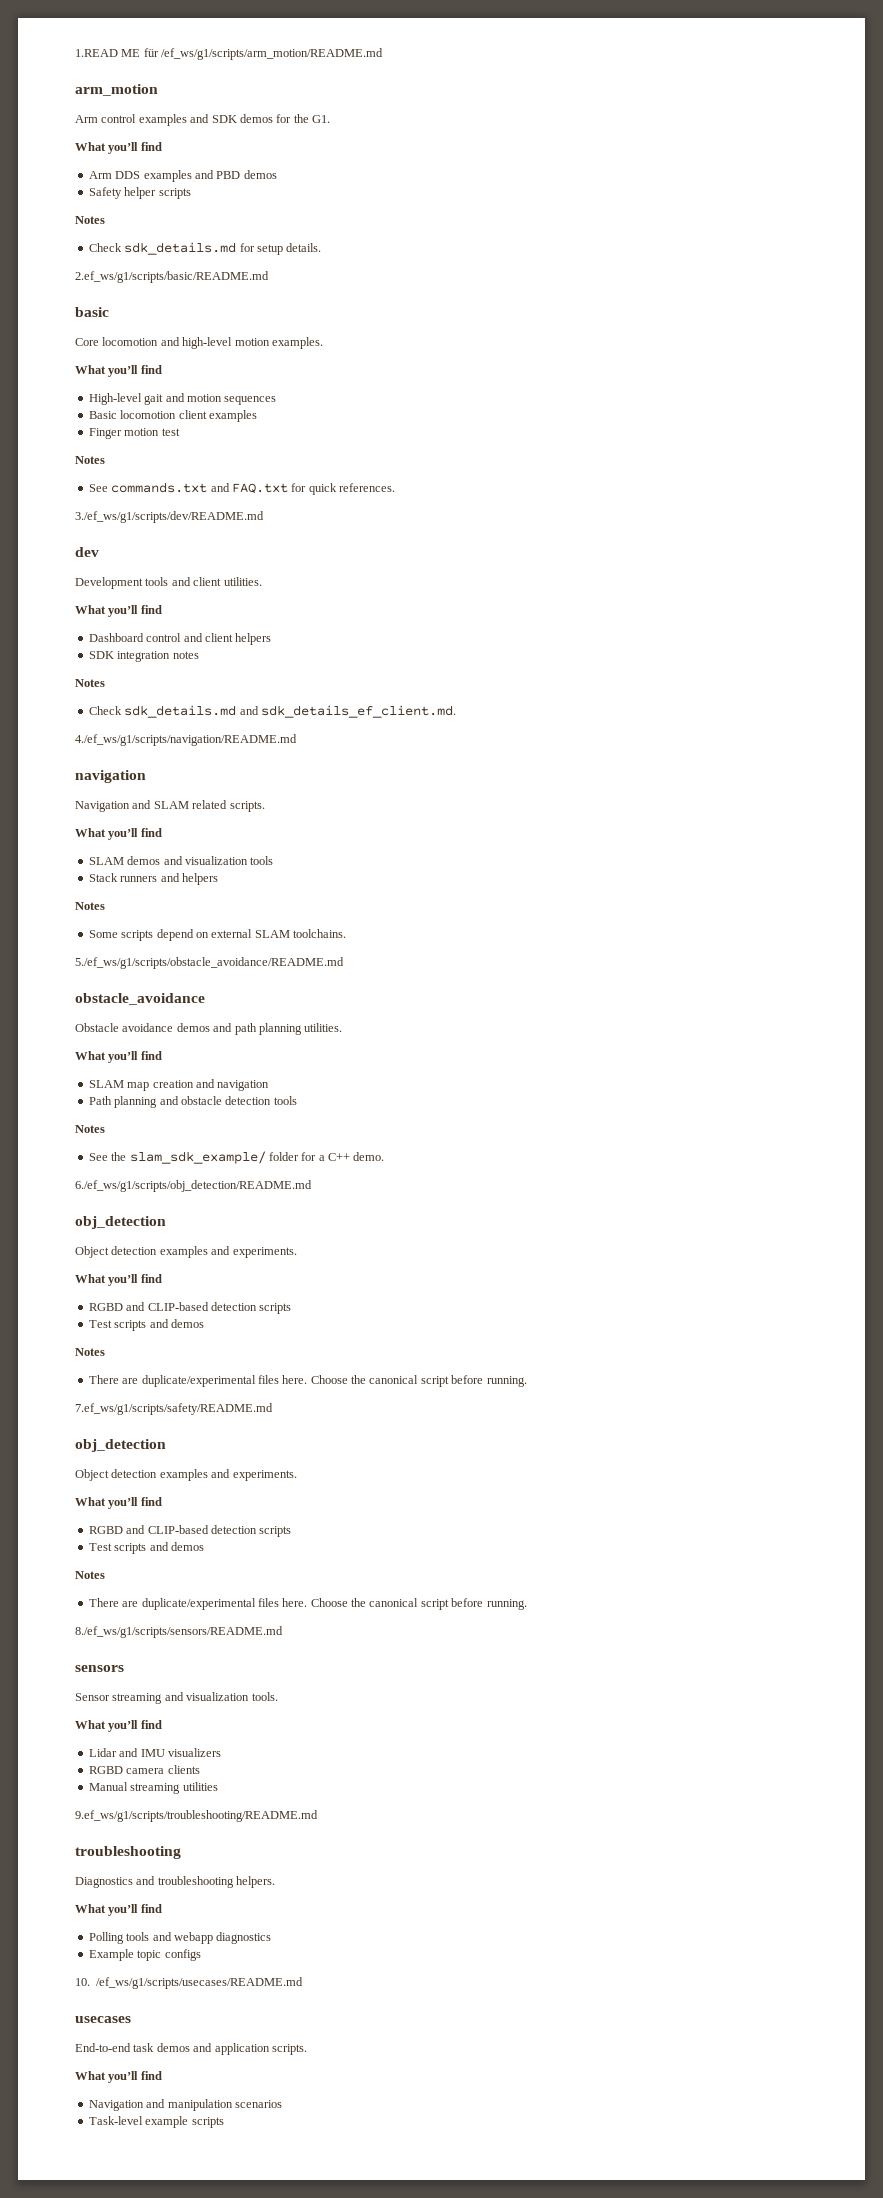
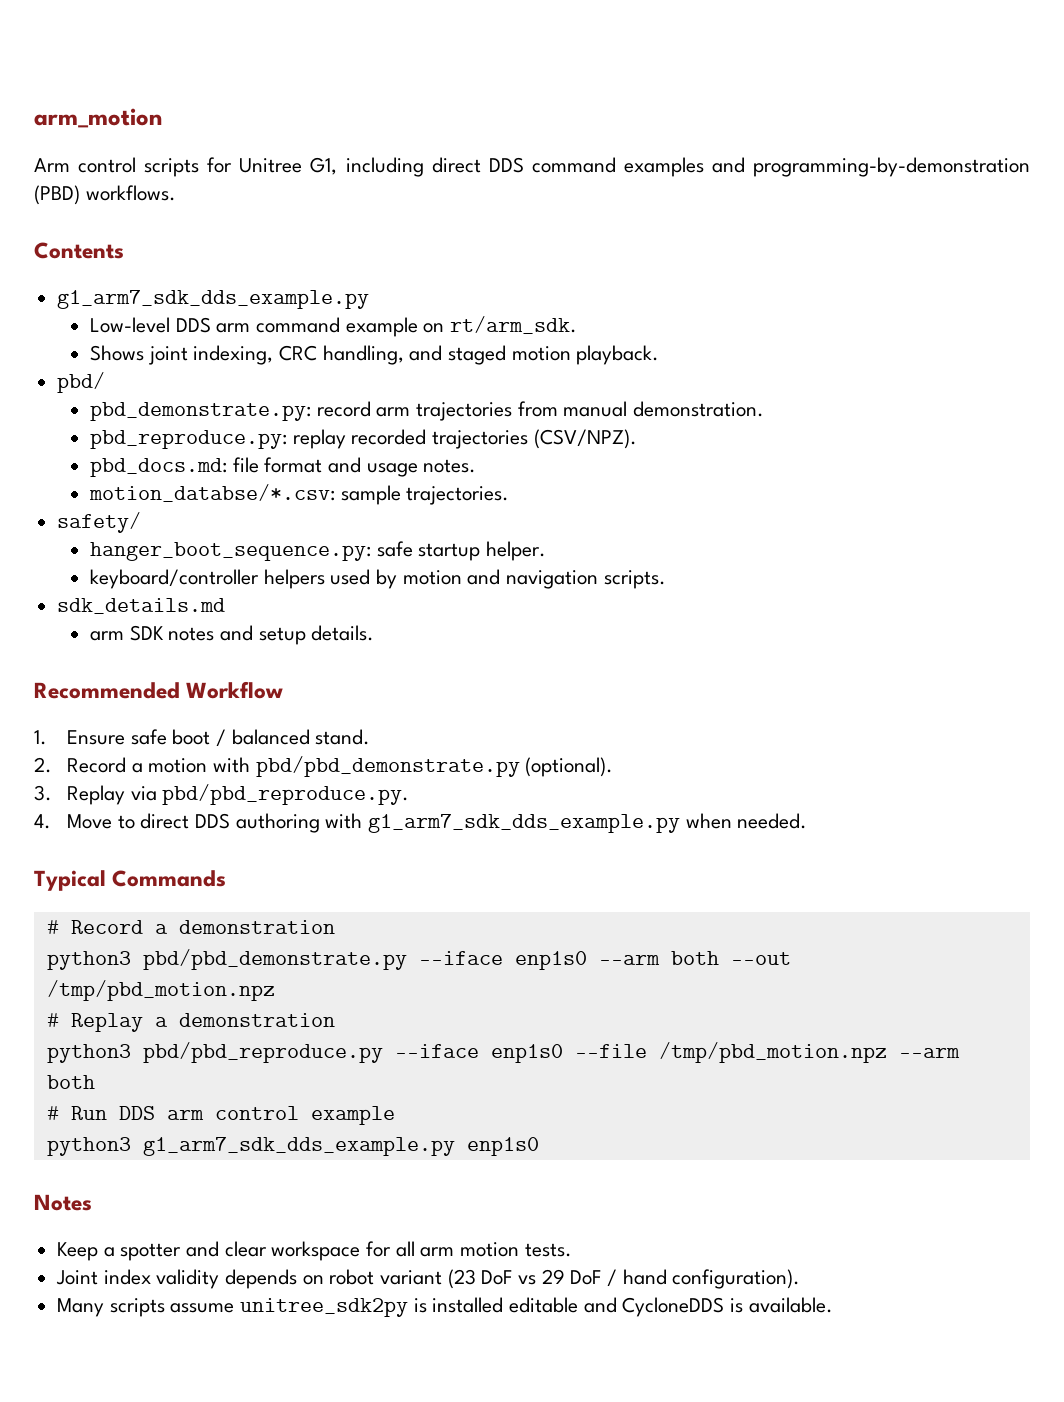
[75,48,384,60] 1.READ ME für /ef_ws/g1/scripts/arm_motion/README.md // -> (34, 118) none
[138,114,330,126] [75,142,162,154] [88,170,277,182] [88,187,191,199] [75,216,105,224] [88,242,322,255] [75,271,269,283] [75,307,109,317] [75,337,323,349] [75,365,162,377] [88,393,277,405] [88,410,257,422] [88,428,180,439] [75,456,105,464] [88,482,395,495] [75,511,264,523] [75,547,99,557] [75,577,262,589] [75,605,162,617] [88,633,272,645] [88,651,199,662] [75,679,105,687] [88,705,456,718] [75,734,297,746] [75,770,146,783] [75,800,265,812] [75,828,162,840] [88,856,274,865] [88,873,218,885] [75,902,105,910] [88,929,346,941] [75,957,344,969] [75,993,205,1005] [75,1023,343,1035] [75,1051,162,1063] [88,1079,270,1091] [88,1096,297,1108] [75,1125,105,1133] [88,1151,385,1164] [75,1180,312,1192] [75,1216,166,1229] [75,1246,297,1258] [75,1274,162,1286] [88,1302,292,1314] [88,1319,204,1331] [75,1348,105,1356] [88,1375,527,1387] [75,1403,273,1415] [75,1439,166,1452] [75,1469,297,1481] [75,1497,162,1509] [88,1525,292,1537] [88,1542,204,1554] [75,1571,105,1579] [88,1598,527,1610] [75,1626,283,1638] [75,1665,124,1672] [75,1692,278,1704] [75,1720,162,1732] [88,1748,221,1757] [88,1765,200,1774] [88,1782,218,1794] [75,1810,318,1822] [75,1846,181,1859] [75,1876,276,1888] [75,1904,162,1916] [88,1932,272,1944] [88,1949,201,1961] [75,1977,304,1989] [75,2016,131,2023] [75,2043,307,2055] [75,2071,162,2083] [88,2099,282,2111] [88,2116,224,2128] examples and SDK demos for the G1. // What you’ll find // Arm DDS examples and PBD demos // Safety helper scripts // Notes // Check sdk_details.md for setup details. // 2.ef_ws/g1/scripts/basic/README.md // basic // Core locomotion and high‑level motion examples. // What you’ll find // High‑level gait and motion sequences // Basic locomotion client examples // Finger motion test // Notes // See commands.txt and FAQ.txt for quick references. // 3./ef_ws/g1/scripts/dev/README.md // dev // Development tools and client utilities. // What you’ll find // Dashboard control and client helpers // SDK integration notes // Notes // Check sdk_details.md and sdk_details_ef_client.md. // 4./ef_ws/g1/scripts/navigation/README.md // navigation // Navigation and SLAM related scripts. // What you’ll find // SLAM demos and visualization tools // Stack runners and helpers // Notes // Some scripts depend on external SLAM toolchains. // 5./ef_ws/g1/scripts/obstacle_avoidance/README.md // obstacle_avoidance // Obstacle avoidance demos and path planning utilities. // What you’ll find // SLAM map creation and navigation // Path planning and obstacle detection tools // Notes // See the slam_sdk_example/ folder for a C++ demo. // 6./ef_ws/g1/scripts/obj_detection/README.md // obj_detection // Object detection examples and experiments. // What you’ll find // RGBD and CLIP-based detection scripts // Test scripts and demos // Notes // There are duplicate/experimental files here. Choose the canonical script before running. // 7.ef_ws/g1/scripts/safety/README.md // obj_detection // Object detection examples and experiments. // What you’ll find // RGBD and CLIP-based detection scripts // Test scripts and demos // Notes // There are duplicate/experimental files here. Choose the canonical script before running. // 8./ef_ws/g1/scripts/sensors/README.md // sensors // Sensor streaming and visualization tools. // What you’ll find // Lidar and IMU visualizers // RGBD camera clients // Manual streaming utilities // 9.ef_ws/g1/scripts/troubleshooting/README.md // troubleshooting // Diagnostics and troubleshooting helpers. // What you’ll find // Polling tools and webapp diagnostics // Example topic configs // 10. /ef_ws/g1/scripts/usecases/README.md // usecases // End‑to‑end task demos and application scripts. // What you’ll find // Navigation and manipulation scenarios // Task‑level example scripts -> [144,157,1030,177] [34,185,176,205] [34,242,124,259] [57,290,370,309] [89,316,577,337] [89,345,660,365] [57,372,106,393] [89,401,764,421] [89,429,637,449] [89,457,477,477] [88,484,510,505] [57,512,142,533] [89,541,546,561] [89,569,666,589] [57,598,226,614] [89,625,375,645] [34,681,284,699] [34,729,371,747] [34,756,614,777] [34,784,410,805] [34,813,808,833] [34,870,227,891] [46,920,335,934] [46,949,791,970] [46,980,275,1001] [46,1013,335,1032] [46,1042,960,1063] [46,1075,95,1089] [46,1106,395,1125] [46,1137,539,1156] [34,1194,92,1211] [57,1241,572,1261] [56,1269,801,1289] [57,1297,833,1317] scripts for Unitree G1, including direct DDS command examples and programming-by-demonstration (PBD) workflows. // Contents // g1_arm7_sdk_dds_example.py // Low-level DDS arm command example on rt/arm_sdk. // Shows joint indexing, CRC handling, and staged motion playback. // pbd/ // pbd_demonstrate.py: record arm trajectories from manual demonstration. // pbd_reproduce.py: replay recorded trajectories (CSV/NPZ). // pbd_docs.md: file format and usage notes. // motion_databse/*.csv: sample trajectories. // safety/ // hanger_boot_sequence.py: safe startup helper. // keyboard/controller helpers used by motion and navigation scripts. // sdk_details.md // arm SDK notes and setup details. // Recommended Workflow // 1. Ensure safe boot / balanced stand. // 2. Record a motion with pbd/pbd_demonstrate.py (optional). // 3. Replay via pbd/pbd_reproduce.py. // 4. Move to direct DDS authoring with g1_arm7_sdk_dds_example.py when needed. // Typical Commands // # Record a demonstration // python3 pbd/pbd_demonstrate.py --iface enp1s0 --arm both --out /tmp/pbd_motion.npz // # Replay a demonstration // python3 pbd/pbd_reproduce.py --iface enp1s0 --file /tmp/pbd_motion.npz --arm both // # Run DDS arm control example // python3 g1_arm7_sdk_dds_example.py enp1s0 // Notes // Keep a spotter and clear workspace for all arm motion tests. // Joint index validity depends on robot variant (23 DoF vs 29 DoF / hand configuration). // Many scripts assume unitree_sdk2py is installed editable and CycloneDDS is available.

